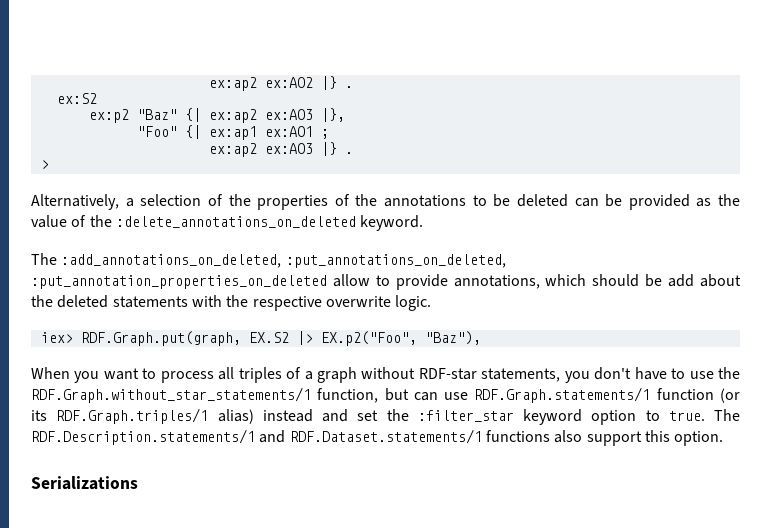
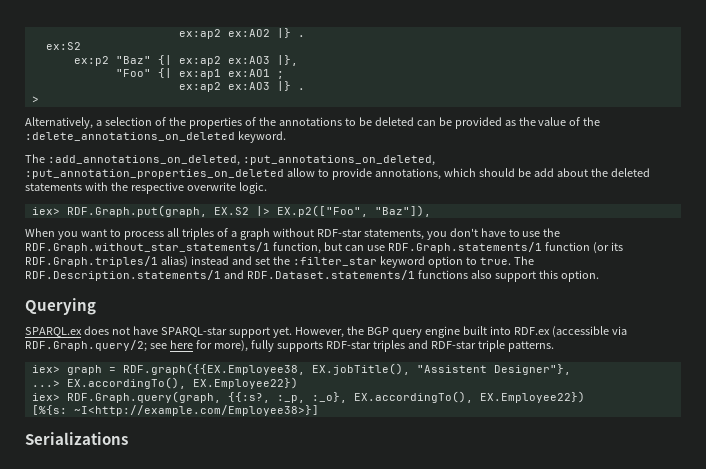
[320,331,481,346] EX.p2("Foo", "Baz"), -> [276,205,431,217] EX.p2(["Foo", "Baz"]),
(724, 438) none -> [25,298,96,315] [25,326,627,338] [25,340,554,352] [31,363,571,375] [31,377,298,389] [31,391,585,403] [31,405,319,416] // Querying // SPARQL.ex does not have SPARQL-star support yet. However, the BGP query engine built into RDF.ex (accessible via RDF.Graph.query/2; see here for more), fully supports RDF-star triples and RDF-star triple patterns. // iex> graph = RDF.graph({{EX.Employee38, EX.jobTitle(), "Assistent Designer"}, // ...> EX.accordingTo(), EX.Employee22}) // iex> RDF.Graph.query(graph, {{:s?, :_p, :_o}, EX.accordingTo(), EX.Employee22}) // [%{s: ~I<http://example.com/Employee38>}]

